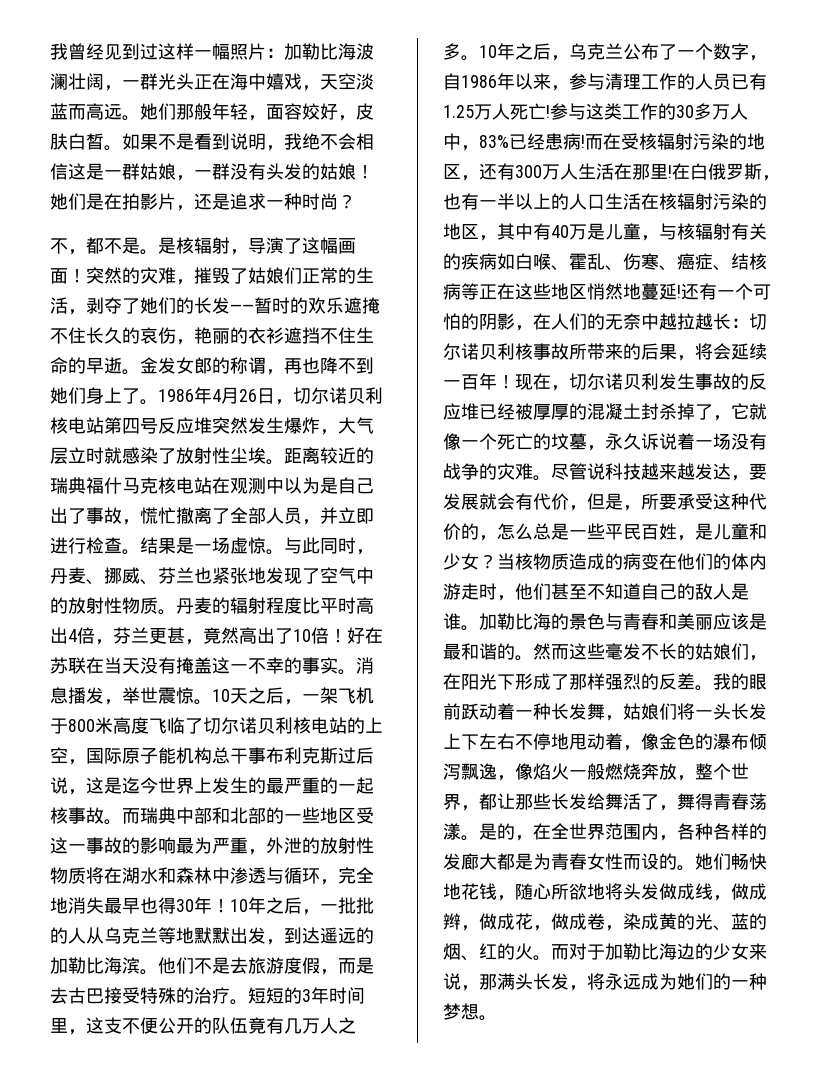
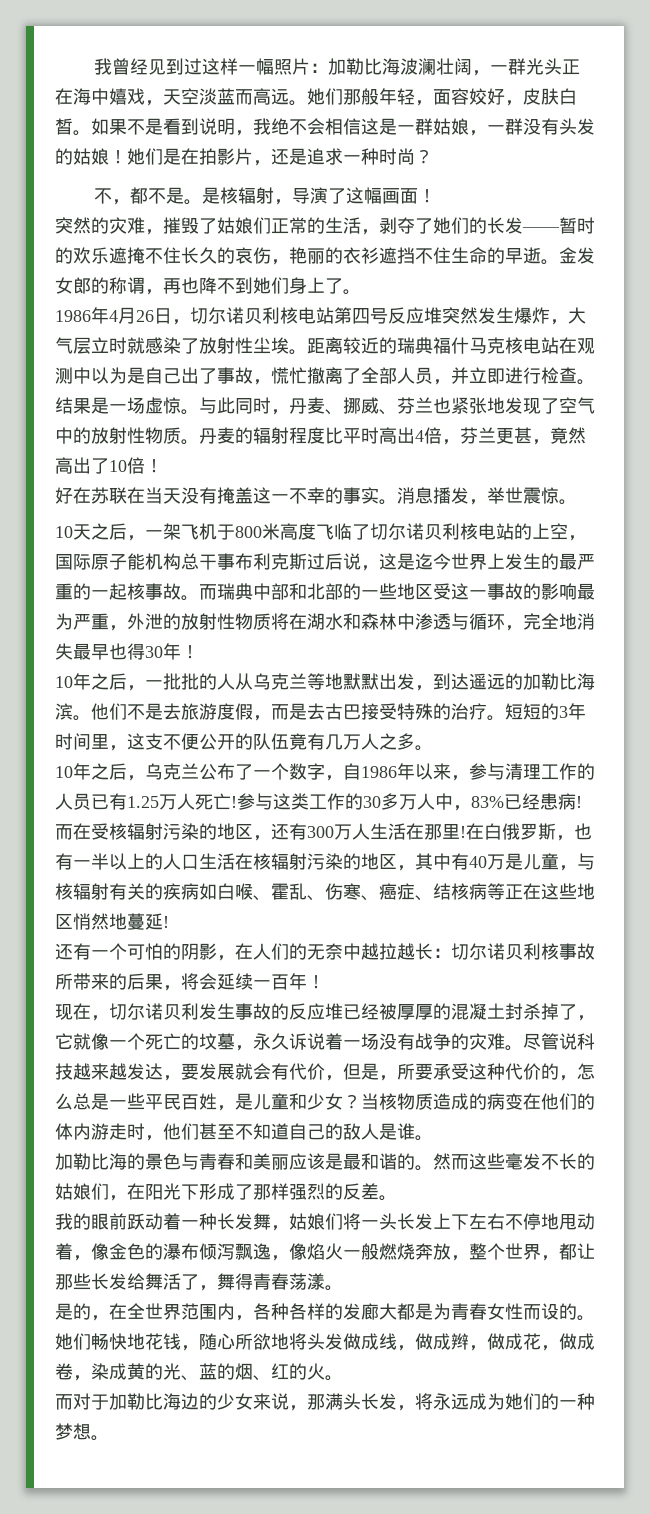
(86, 276) none -> (437, 196) //
(158, 402) none -> (361, 292) //
(347, 636) none -> (163, 466) //
(212, 702) none -> (577, 502) //
(230, 906) none -> (199, 652) //
(479, 58) none -> (433, 748) //
(681, 291) none -> (169, 922) //
(515, 382) none -> (325, 982) //
(479, 628) none -> (433, 1138) //
(713, 688) none -> (397, 1198) //
(479, 838) none -> (343, 1288) //
(551, 958) none -> (343, 1378) //

